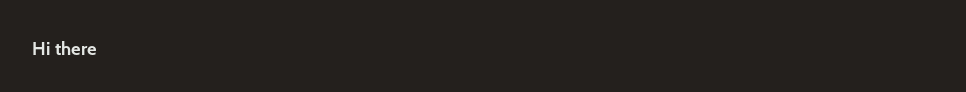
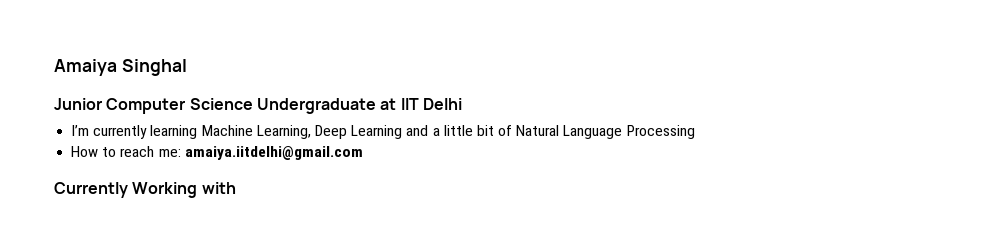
[32,41,97,55] Hi there -> [54,59,187,76] [54,98,462,114] [71,125,695,139] [71,146,363,160] [54,182,236,198] Amaiya Singhal // Junior Computer Science Undergraduate at IIT Delhi // I’m currently learning Machine Learning, Deep Learning and a little bit of Natural Language Processing // How to reach me: amaiya.iitdelhi@gmail.com // Currently Working with

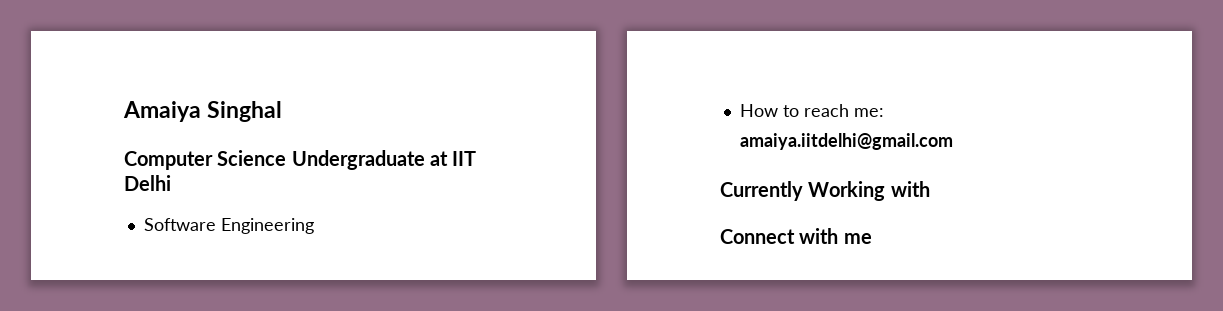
[54,98,102,110] Junior -> (283, 111) none
[71,125,695,139] I’m currently learning Machine Learning, Deep Learning and a little bit of Natural Language Processing -> [143,218,314,234] Software Engineering
(236, 188) none -> [720,228,872,244] // Connect with me

